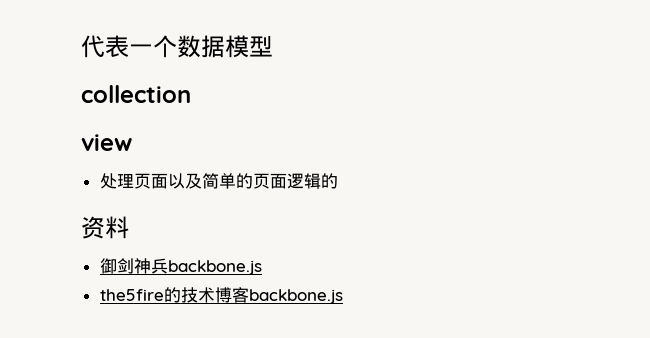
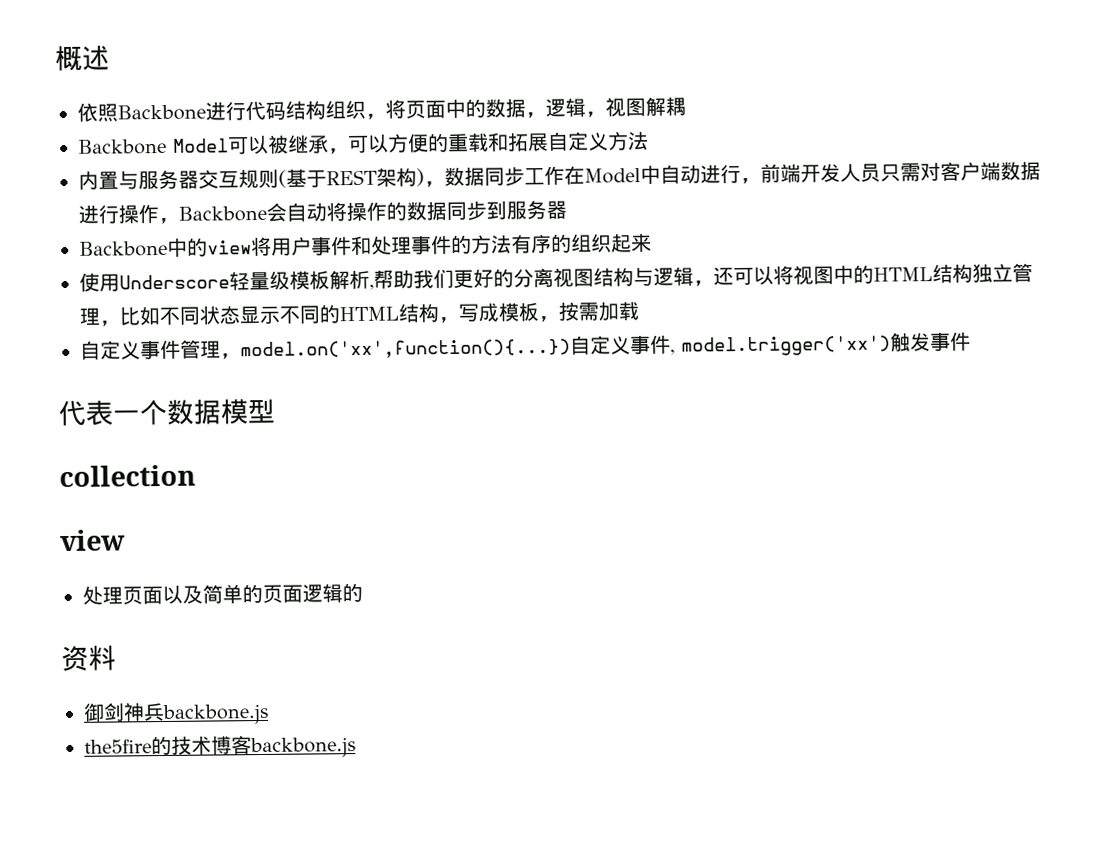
(81, 46) none -> [55,45,110,72] [77,96,686,122] [78,130,649,155] [78,160,1041,190] [78,200,567,225] [79,232,652,257] [79,263,1033,292] [79,301,639,327] [80,331,971,360] 概述 // 依照Backbone进行代码结构组织，将页面中的数据，逻辑，视图解耦 // Backbone Model可以被继承，可以方便的重载和拓展自定义方法 // 内置与服务器交互规则(基于REST架构)，数据同步工作在Model中自动进行，前端开发人员只需对客户端数据进行操作，Backbone会自动将操作的数据同步到服务器 // Backbone中的view将用户事件和处理事件的方法有序的组织起来 // 使用Underscore轻量级模板解析,帮助我们更好的分离视图结构与逻辑，还可以将视图中的HTML结构独立管理，比如不同状态显示不同的HTML结构，写成模板，按需加载 // 自定义事件管理，model.on('xx',function(){...})自定义事件, model.trigger('xx')触发事件 //

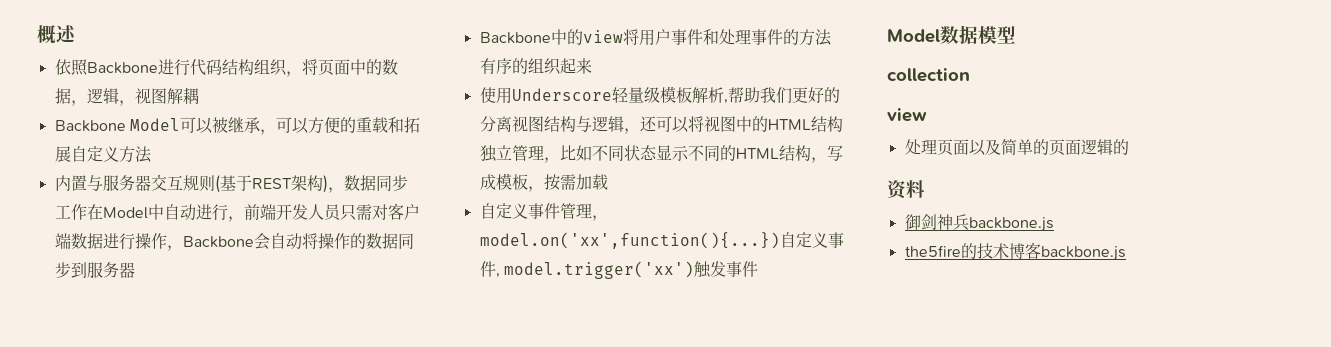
[58,399,167,427] 代表一个 -> [887,29,940,43] Model

